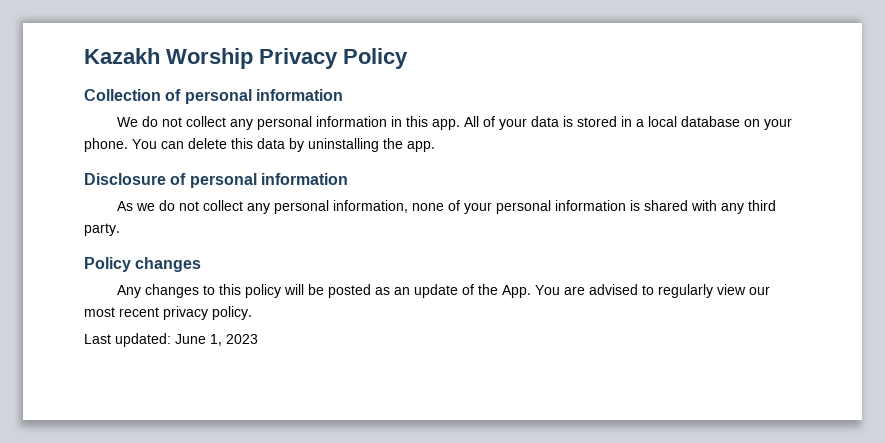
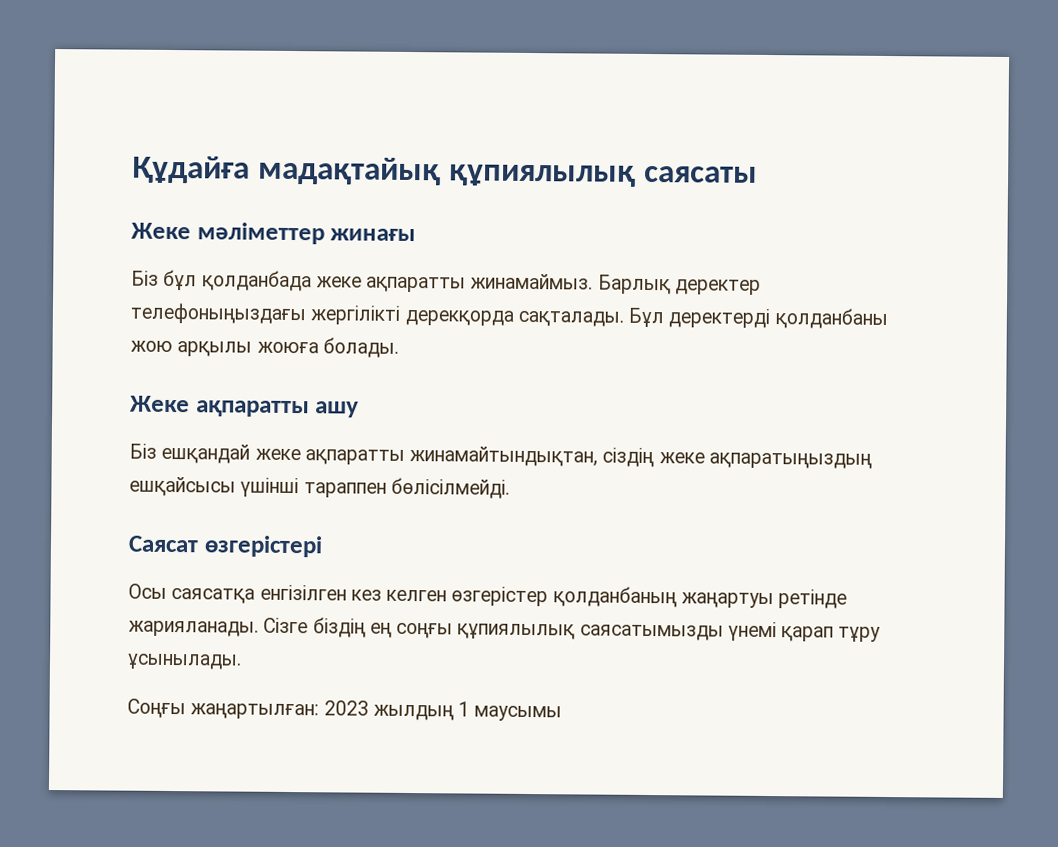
[84,48,408,69] [84,89,343,104] [117,116,793,130] [84,138,435,152] [84,173,348,188] [117,200,777,214] [84,223,120,236] [84,257,202,272] [117,284,771,298] [84,306,252,320] [84,333,258,347] Kazakh Worship Privacy Policy // Collection of personal information // We do not collect any personal information in this app. All of your data is stored in a local database on your phone. You can delete this data by uninstalling the app. // Disclosure of personal information // As we do not collect any personal information, none of your personal information is shared with any third party. // Policy changes // Any changes to this policy will be posted as an update of the App. You are advised to regularly view our most recent privacy policy. // Last updated: June 1, 2023 -> [132,155,758,187] [130,222,417,245] [131,269,761,295] [130,302,888,330] [130,337,399,358] [129,395,360,418] [129,443,872,469] [129,476,510,499] [128,535,323,558] [128,583,848,609] [128,617,882,642] [127,653,242,670] [127,698,563,722] Құдайға мадақтайық құпиялылық саясаты // Жеке мәліметтер жинағы // Біз бұл қолданбада жеке ақпаратты жинамаймыз. Барлық деректер телефоныңыздағы жергілікті дерекқорда сақталады. Бұл деректерді қолданбаны жою арқылы жоюға болады. // Жеке ақпаратты ашу // Біз ешқандай жеке ақпаратты жинамайтындықтан, сіздің жеке ақпаратыңыздың ешқайсысы үшінші тараппен бөлісілмейді. // Саясат өзгерістері // Осы саясатқа енгізілген кез келген өзгерістер қолданбаның жаңартуы ретінде жарияланады. Сізге біздің ең соңғы құпиялылық саясатымызды үнемі қарап тұру ұсынылады. // Соңғы жаңартылған: 2023 жылдың 1 маусымы

